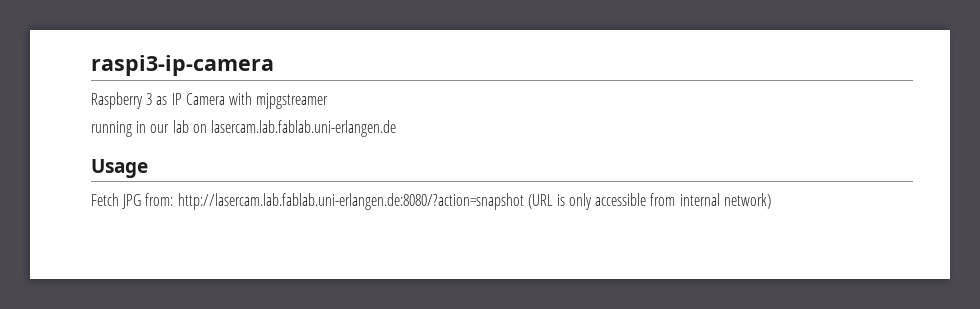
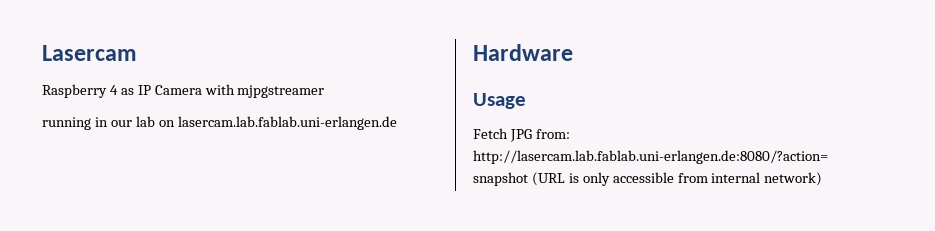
[91,55,274,76] raspi3-ip-camera -> [42,45,137,61] Lasercam
[146,93,153,105] 3 -> [109,85,118,95] 4
(396, 128) none -> [473,44,573,61] // Hardware

